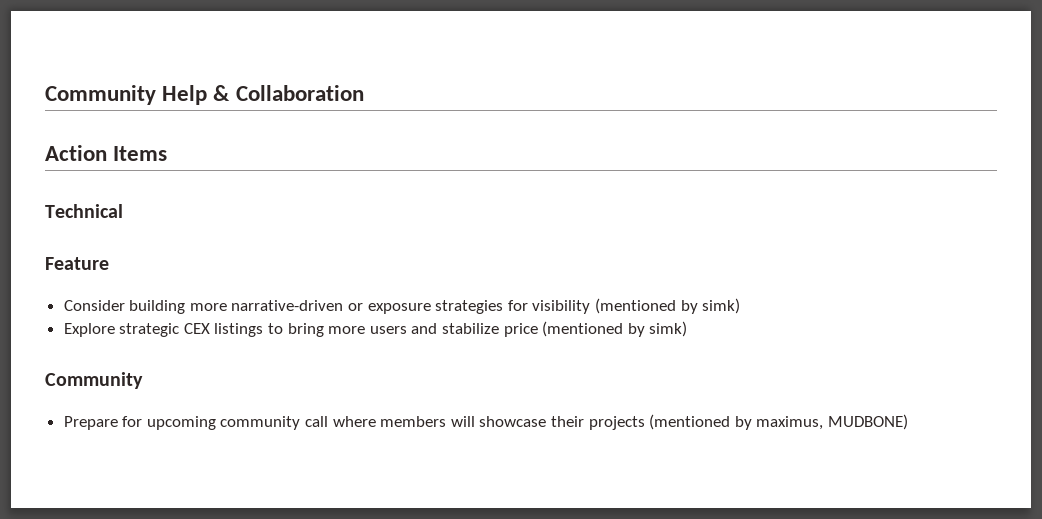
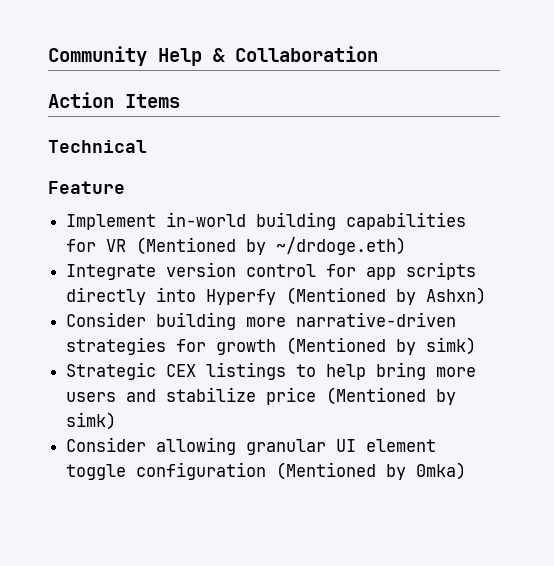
[63,298,741,314] [63,323,180,337] Consider building more narrative-driven or exposure strategies for visibility (mentioned by simk) // Explore strategic -> [66,212,467,230] [66,237,407,255] [66,262,477,280] [66,287,487,305] [66,312,457,330] [66,337,477,355] [66,362,157,380] Implement in-world building capabilities for VR (Mentioned by ~/drdoge.eth) // Integrate version control for app scripts directly into Hyperfy (Mentioned by Ashxn) // Consider building more narrative-driven strategies for growth (Mentioned by simk) // Strategic
(284, 328) none -> [326,364,367,380] help
[542,321,688,337] [45,372,143,389] [63,414,908,430] (mentioned by simk) // Community // Prepare for upcoming community call where members will showcase their projects (mentioned by maximus, MUDBONE) -> [326,387,457,405] [66,412,117,430] [66,437,437,455] [66,462,467,480] (Mentioned by simk) // Consider allowing granular UI element toggle configuration (Mentioned by 0mka)

